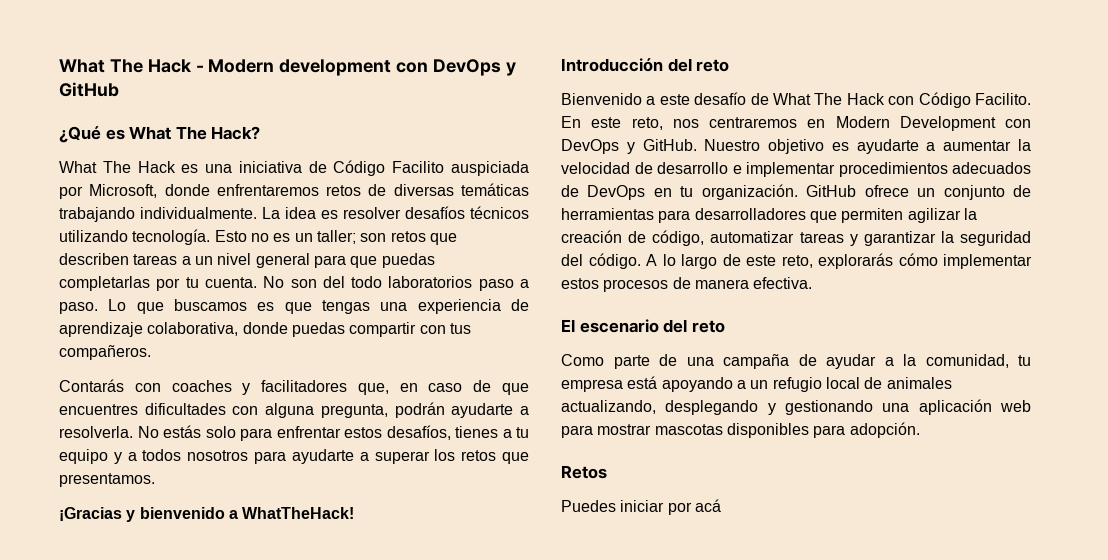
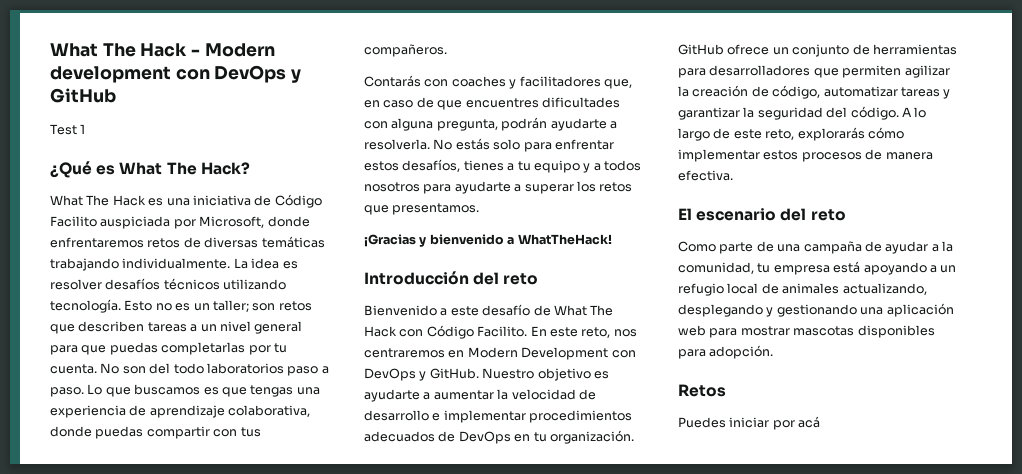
(119, 89) none -> [50,124,86,135] // Test 1

